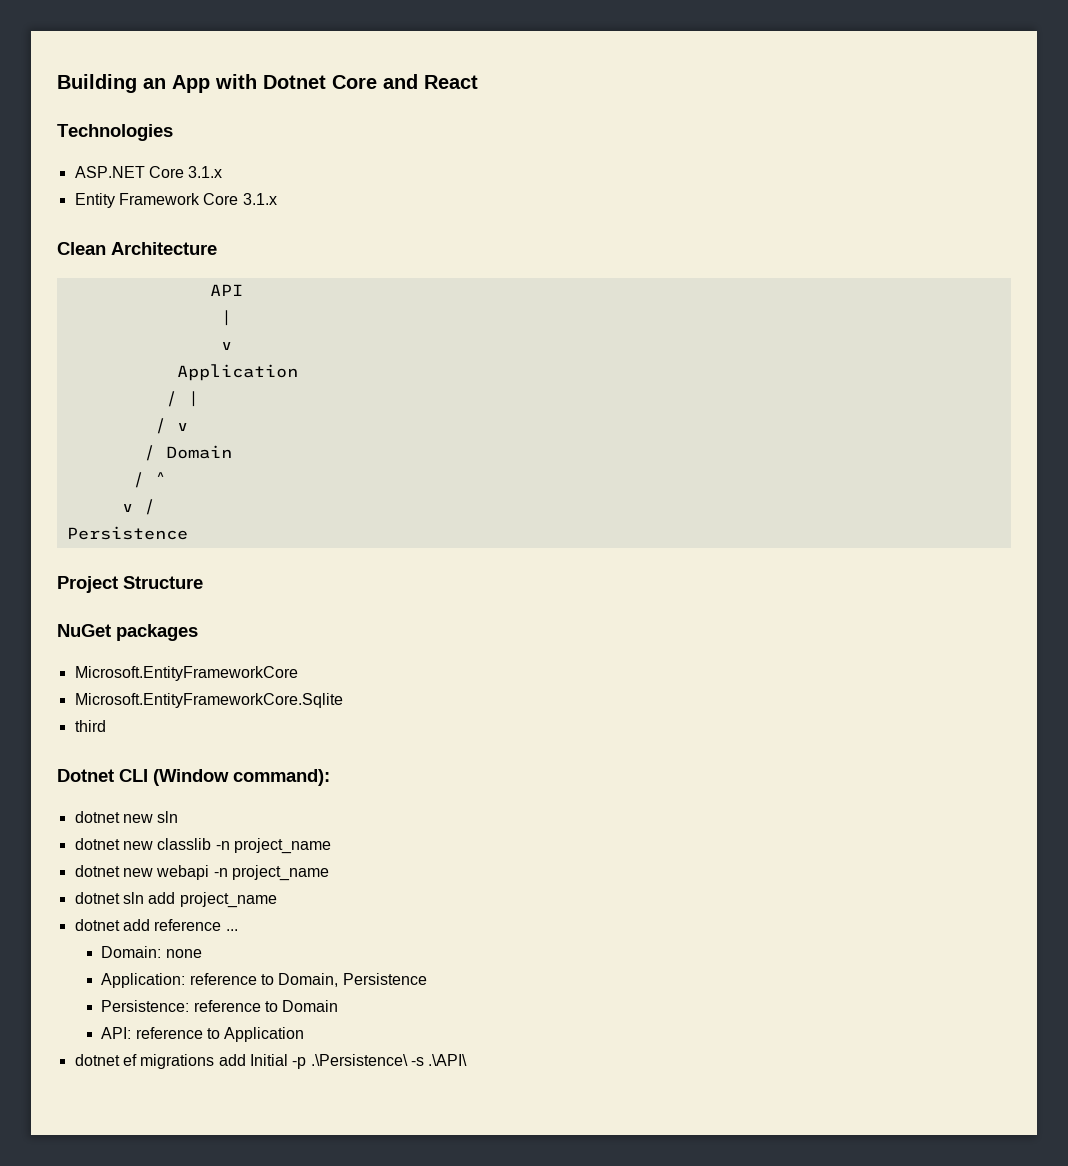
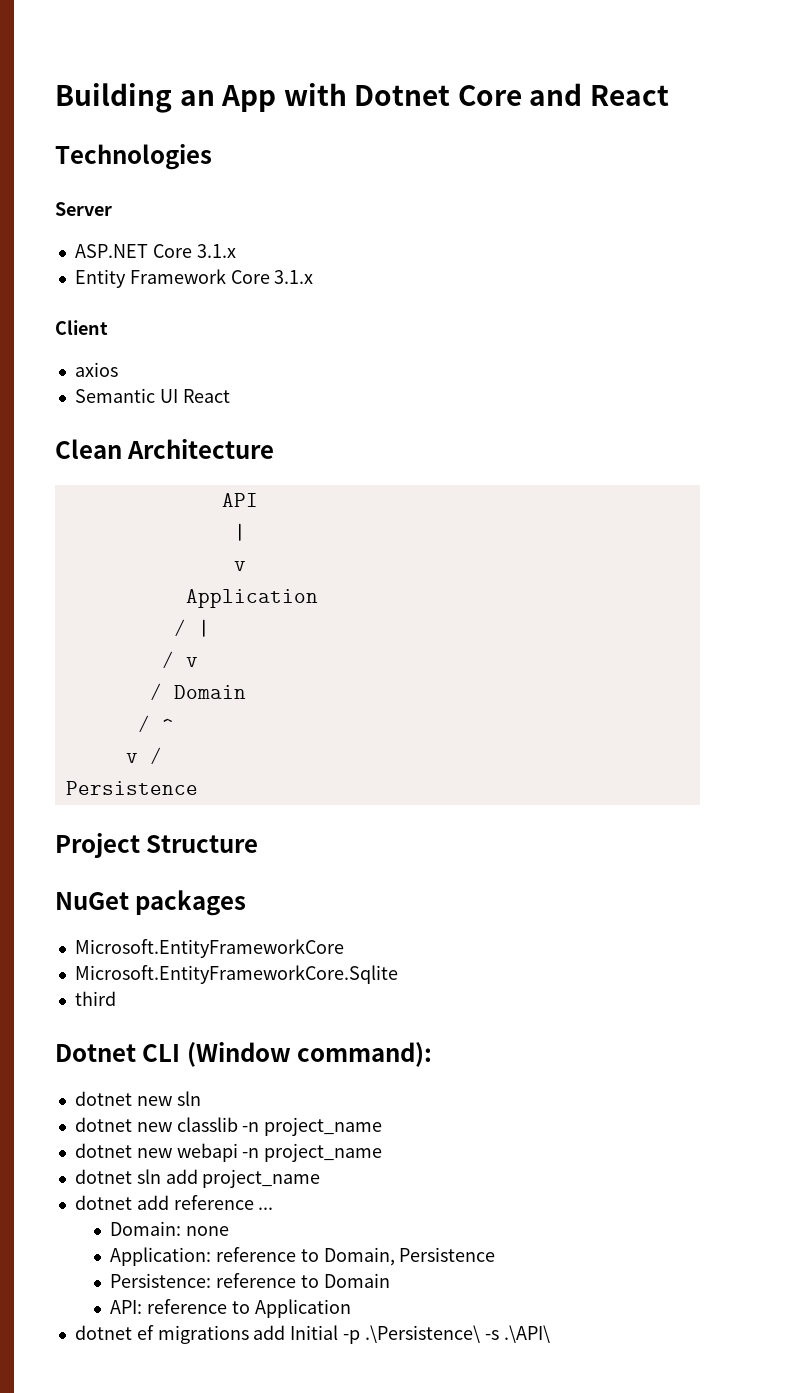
(173, 132) none -> [55,202,112,216] // Server
(277, 199) none -> [55,320,108,335] [74,362,118,377] [74,388,230,403] // Client // axios // Semantic UI React

